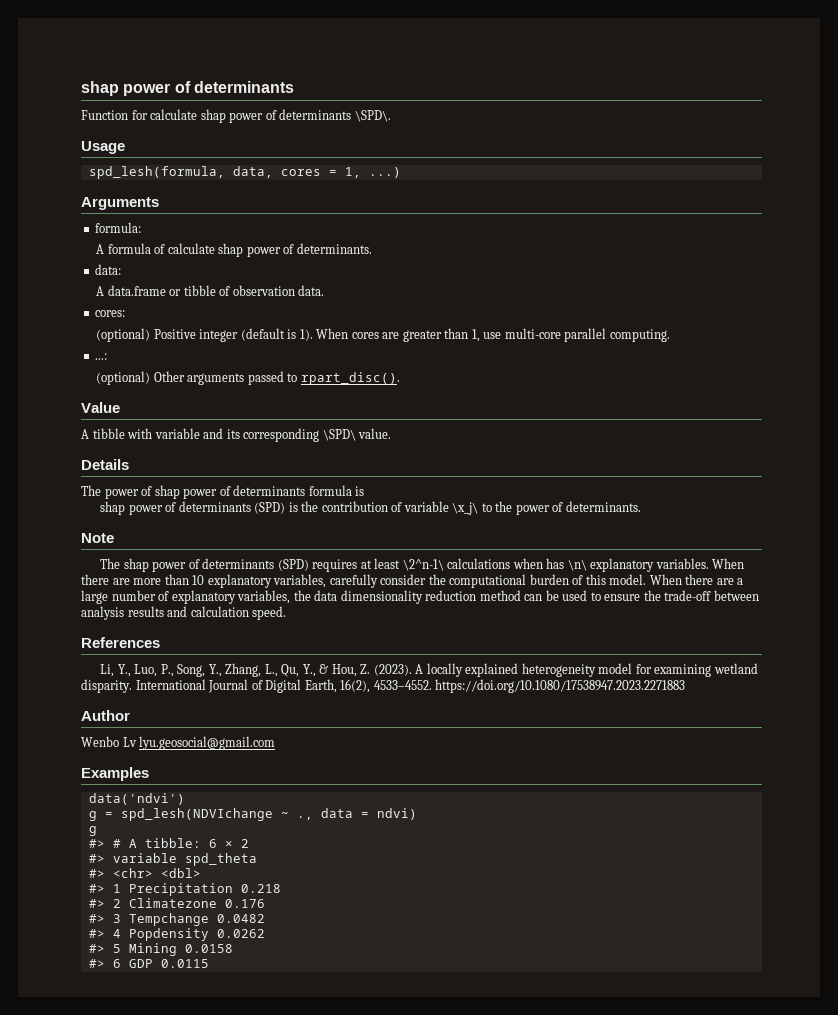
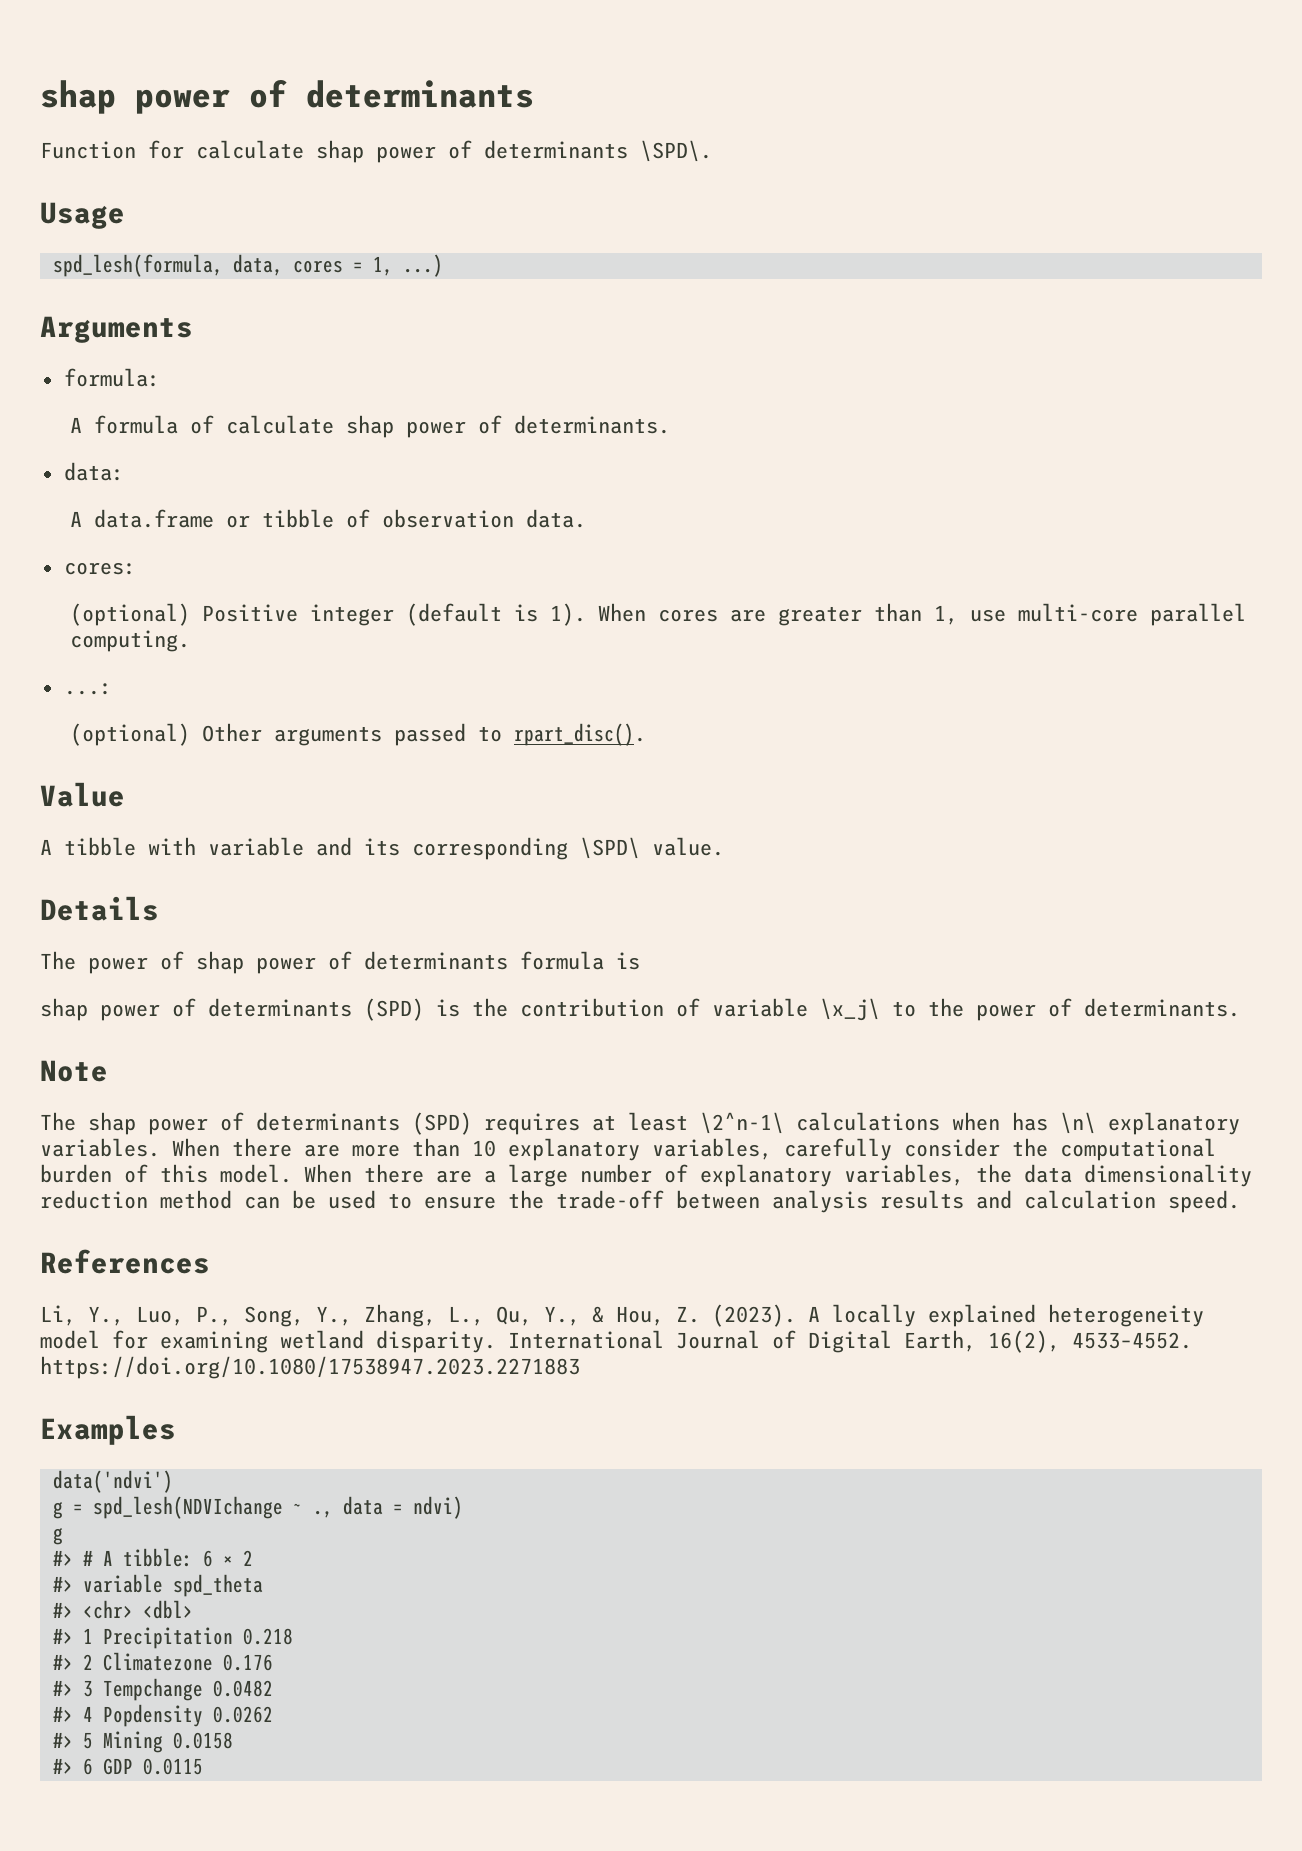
[81,710,130,721] [81,736,276,750] // Author // Wenbo Lv lyu.geosocial@gmail.com -> (580, 1367) none

